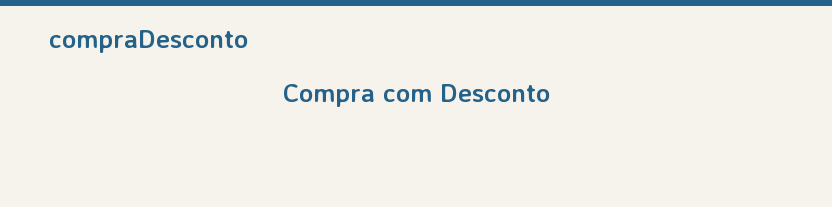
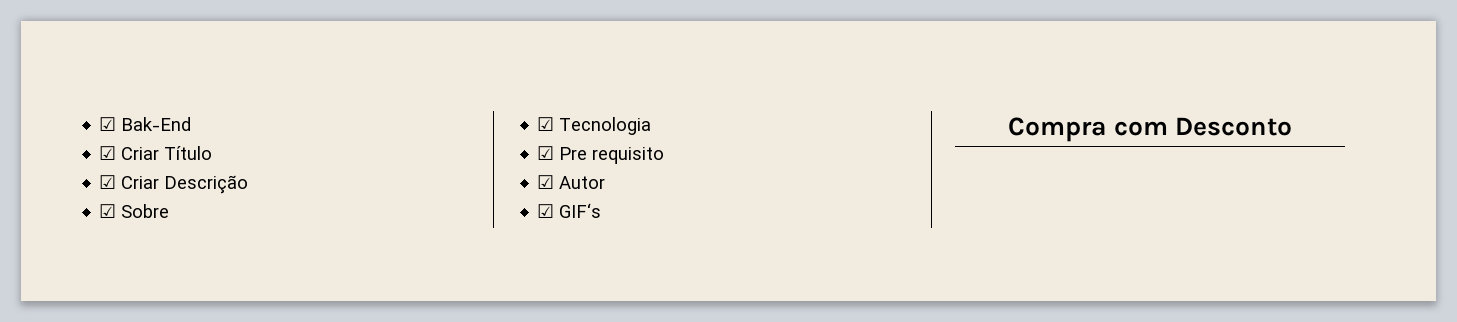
[49,30,248,53] compraDesconto -> [99,117,192,131] [99,146,213,160] [99,175,249,194] [99,204,170,218] [537,117,652,135] [537,146,665,164] [537,175,606,189] [537,203,602,218] ☑ Bak-End // ☑ Criar Título // ☑ Criar Descrição // ☑ Sobre // ☑ Tecnologia // ☑ Pre requisito // ☑ Autor // ☑ GIF‘s

